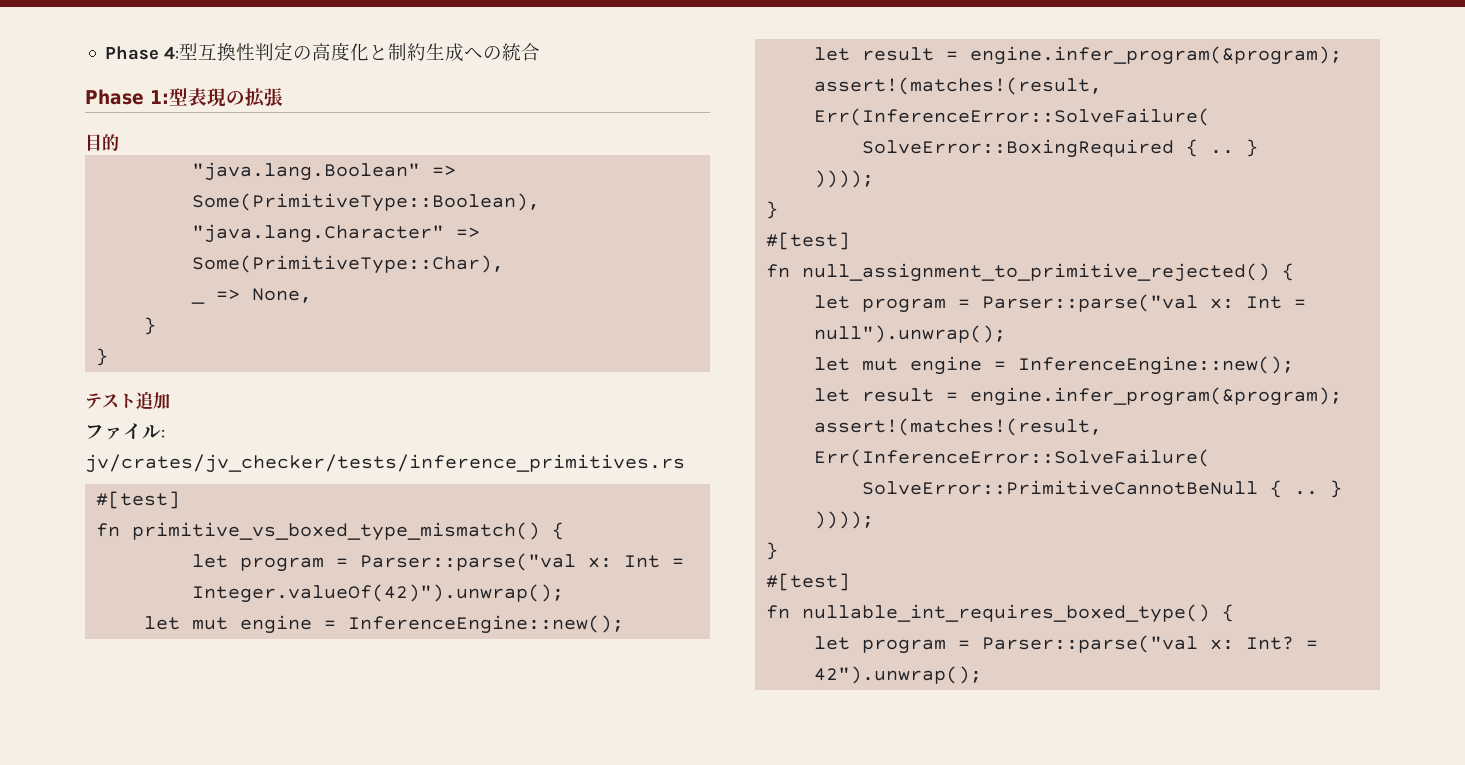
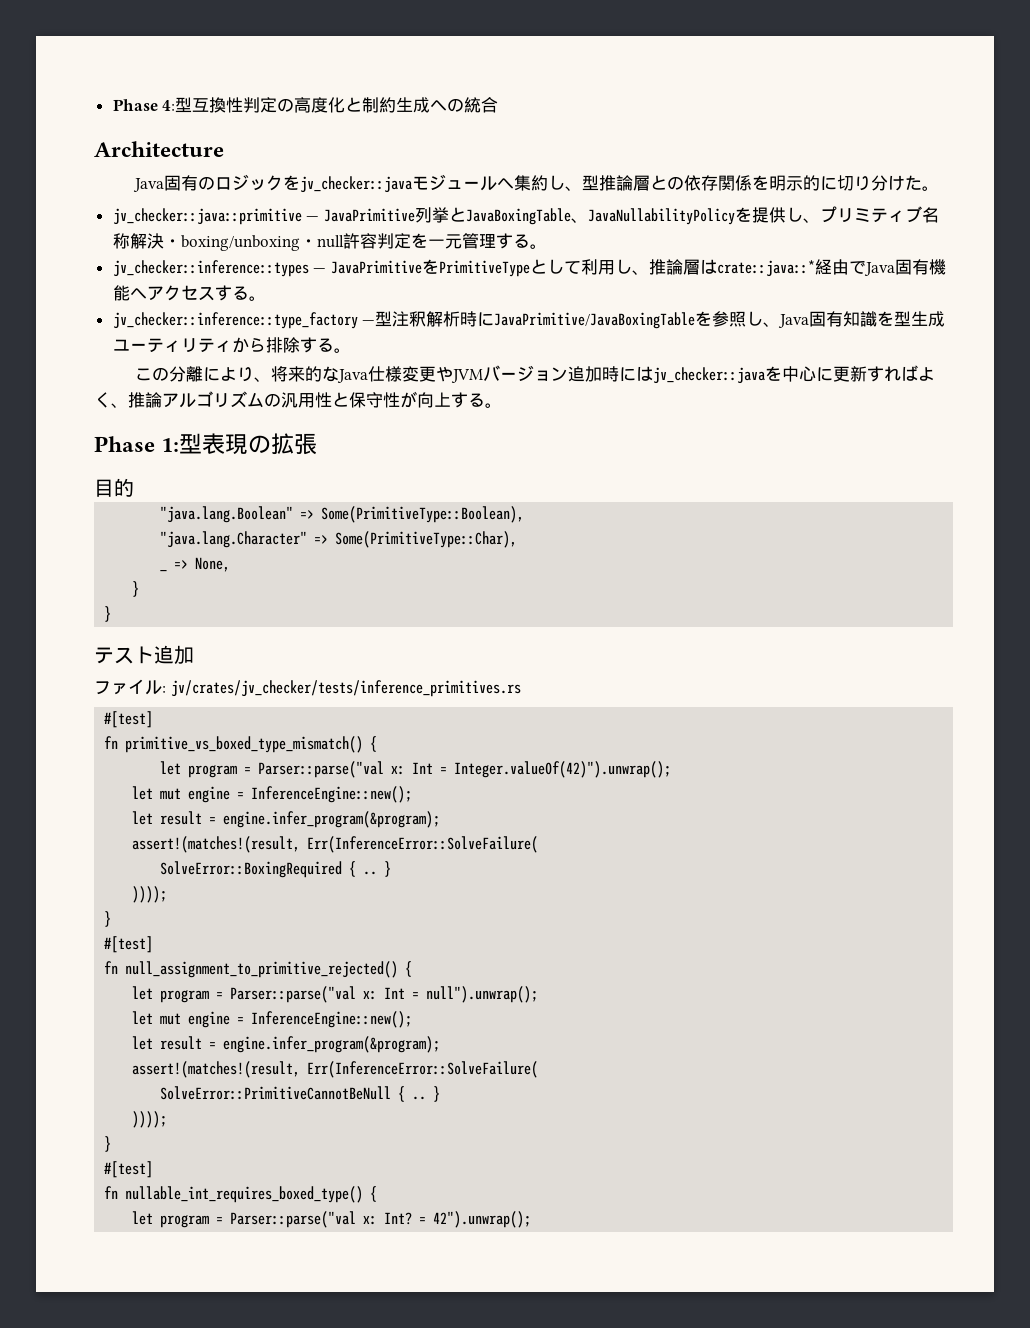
(541, 52) none -> [94,141,224,157] [132,174,939,193] [112,206,939,225] [112,233,547,251] [112,259,946,277] [112,285,266,301] [112,311,946,329] [112,337,351,353] [134,365,935,384] [94,391,502,408] // Architecture // Java固有のロジックをjv_checker::javaモジュールへ集約し、型推論層との依存関係を明示的に切り分けた。 // jv_checker::java::primitive — JavaPrimitive列挙とJavaBoxingTable、JavaNullabilityPolicyを提供し、プリミティブ名称解決・boxing/unboxing・null許容判定を一元管理する。 // jv_checker::inference::types — JavaPrimitiveをPrimitiveTypeとして利用し、推論層はcrate::java::*経由でJava固有機能へアクセスする。 // jv_checker::inference::type_factory —型注釈解析時にJavaPrimitive/JavaBoxingTableを参照し、Java固有知識を型生成ユーティリティから排除する。 // この分離により、将来的なJava仕様変更やJVMバージョン追加時にはjv_checker::javaを中心に更新すればよく、推論アルゴリズムの汎用性と保守性が向上する。

